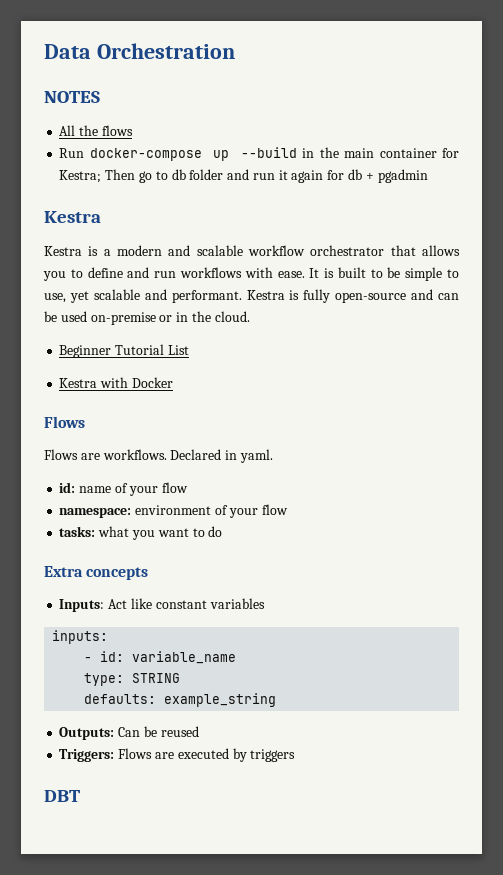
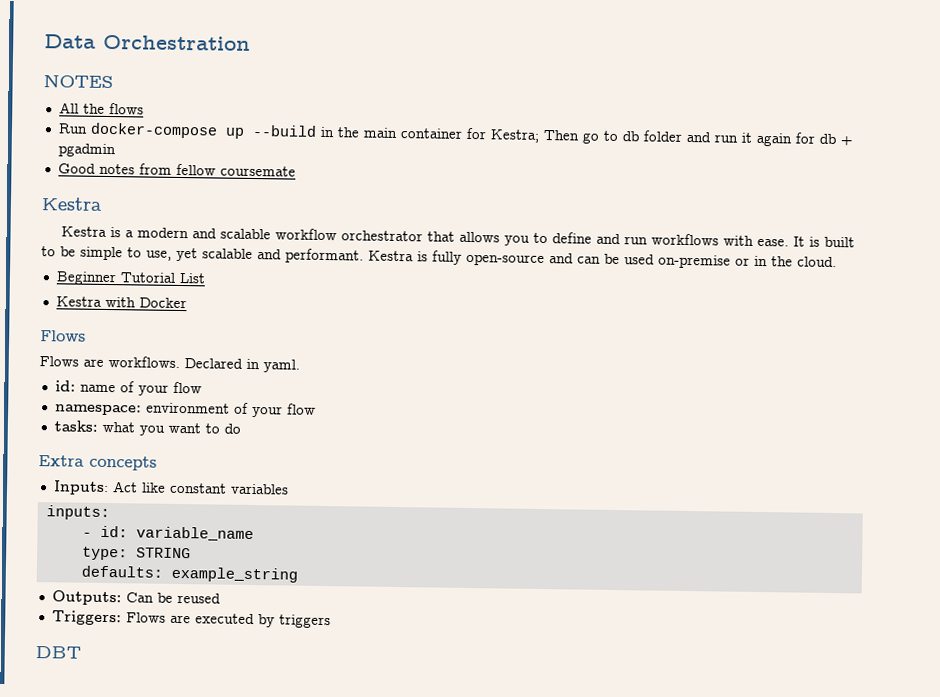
(428, 176) none -> [57,163,296,177] // Good notes from fellow coursemate

